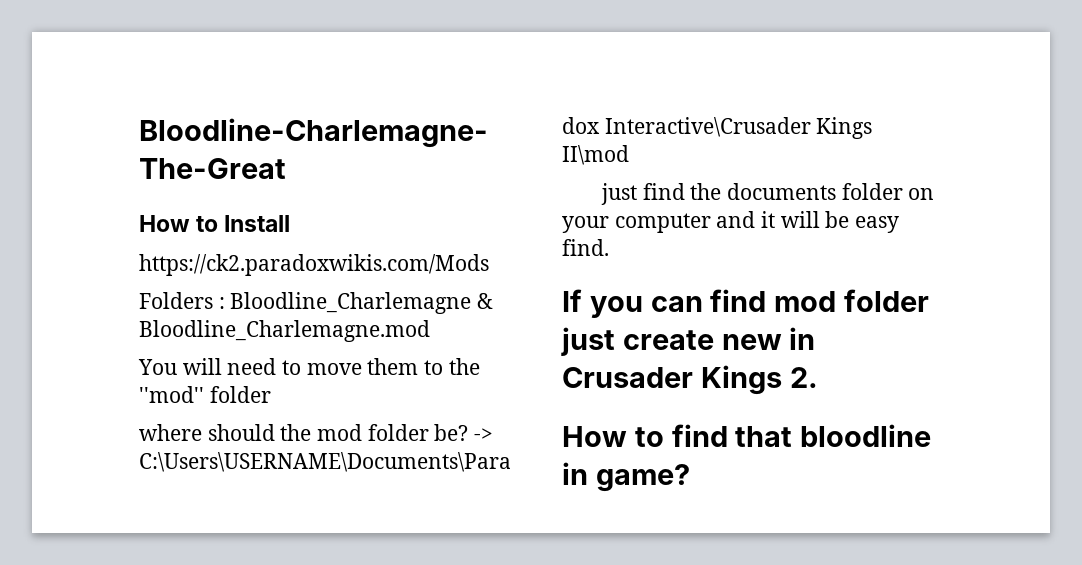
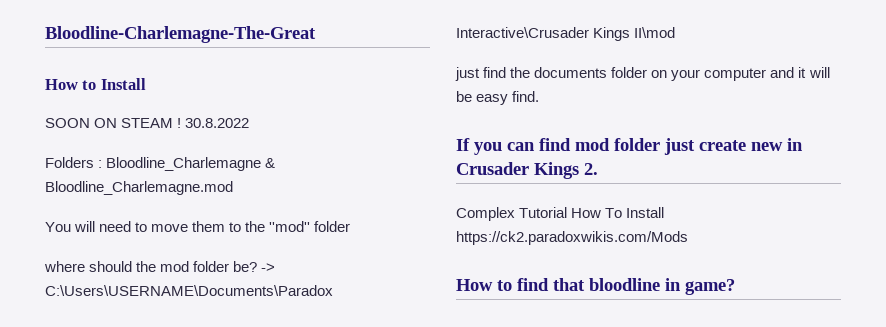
[139,254,489,276] https://ck2.paradoxwikis.com/Mods -> [45,118,250,128] SOON ON STEAM ! 30.8.2022
(818, 377) none -> [456,207,665,221] [456,231,688,245] // Complex Tutorial How To Install https://ck2.paradoxwikis.com/Mods

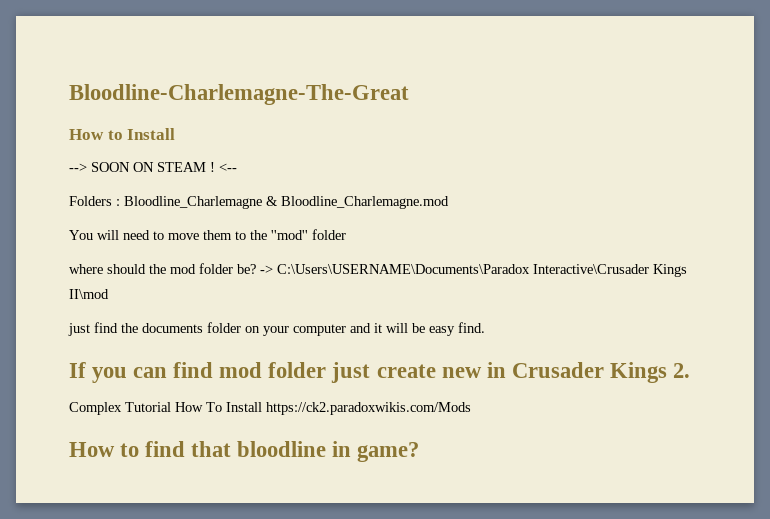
(146, 84) none -> [69,163,87,172] -->
[185,118,250,128] 30.8.2022 -> [219,163,237,172] <--

